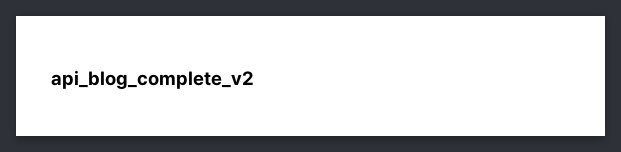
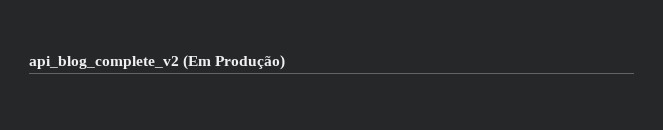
(254, 79) none -> [183,55,286,70] (Em Produção)

